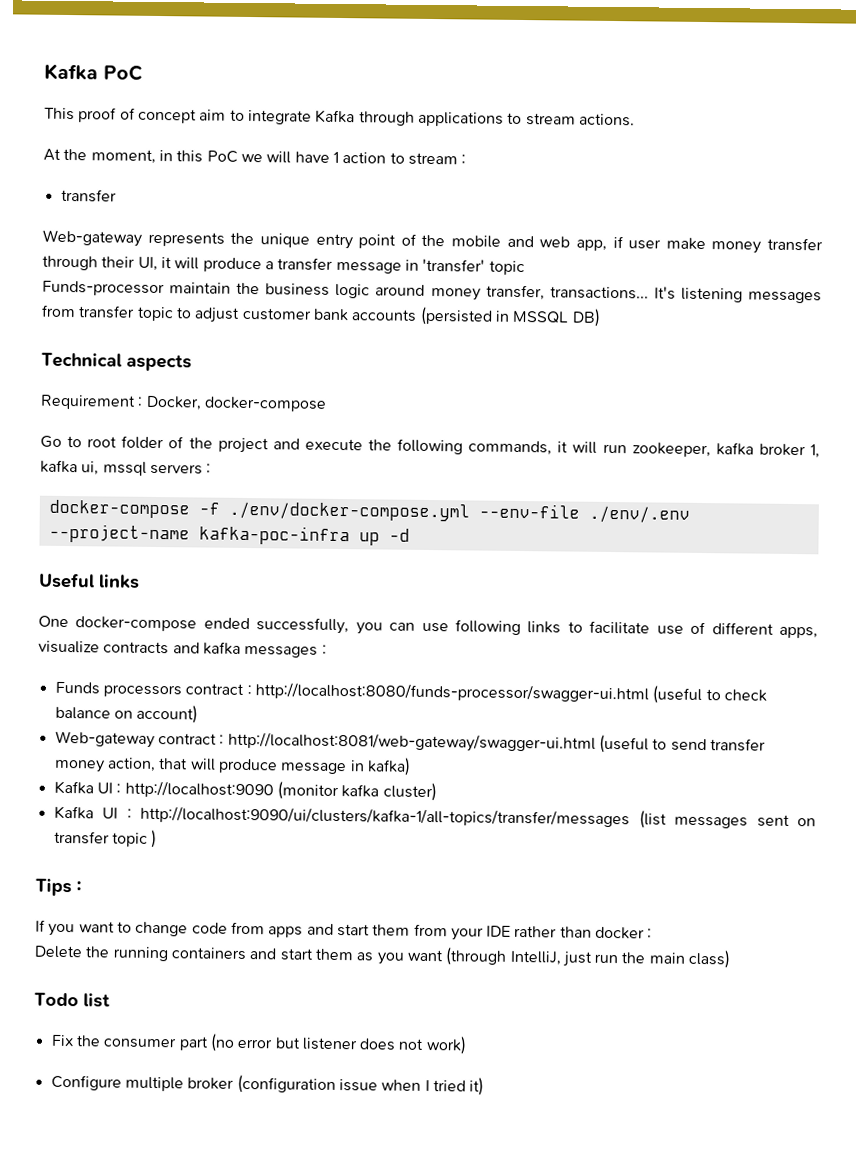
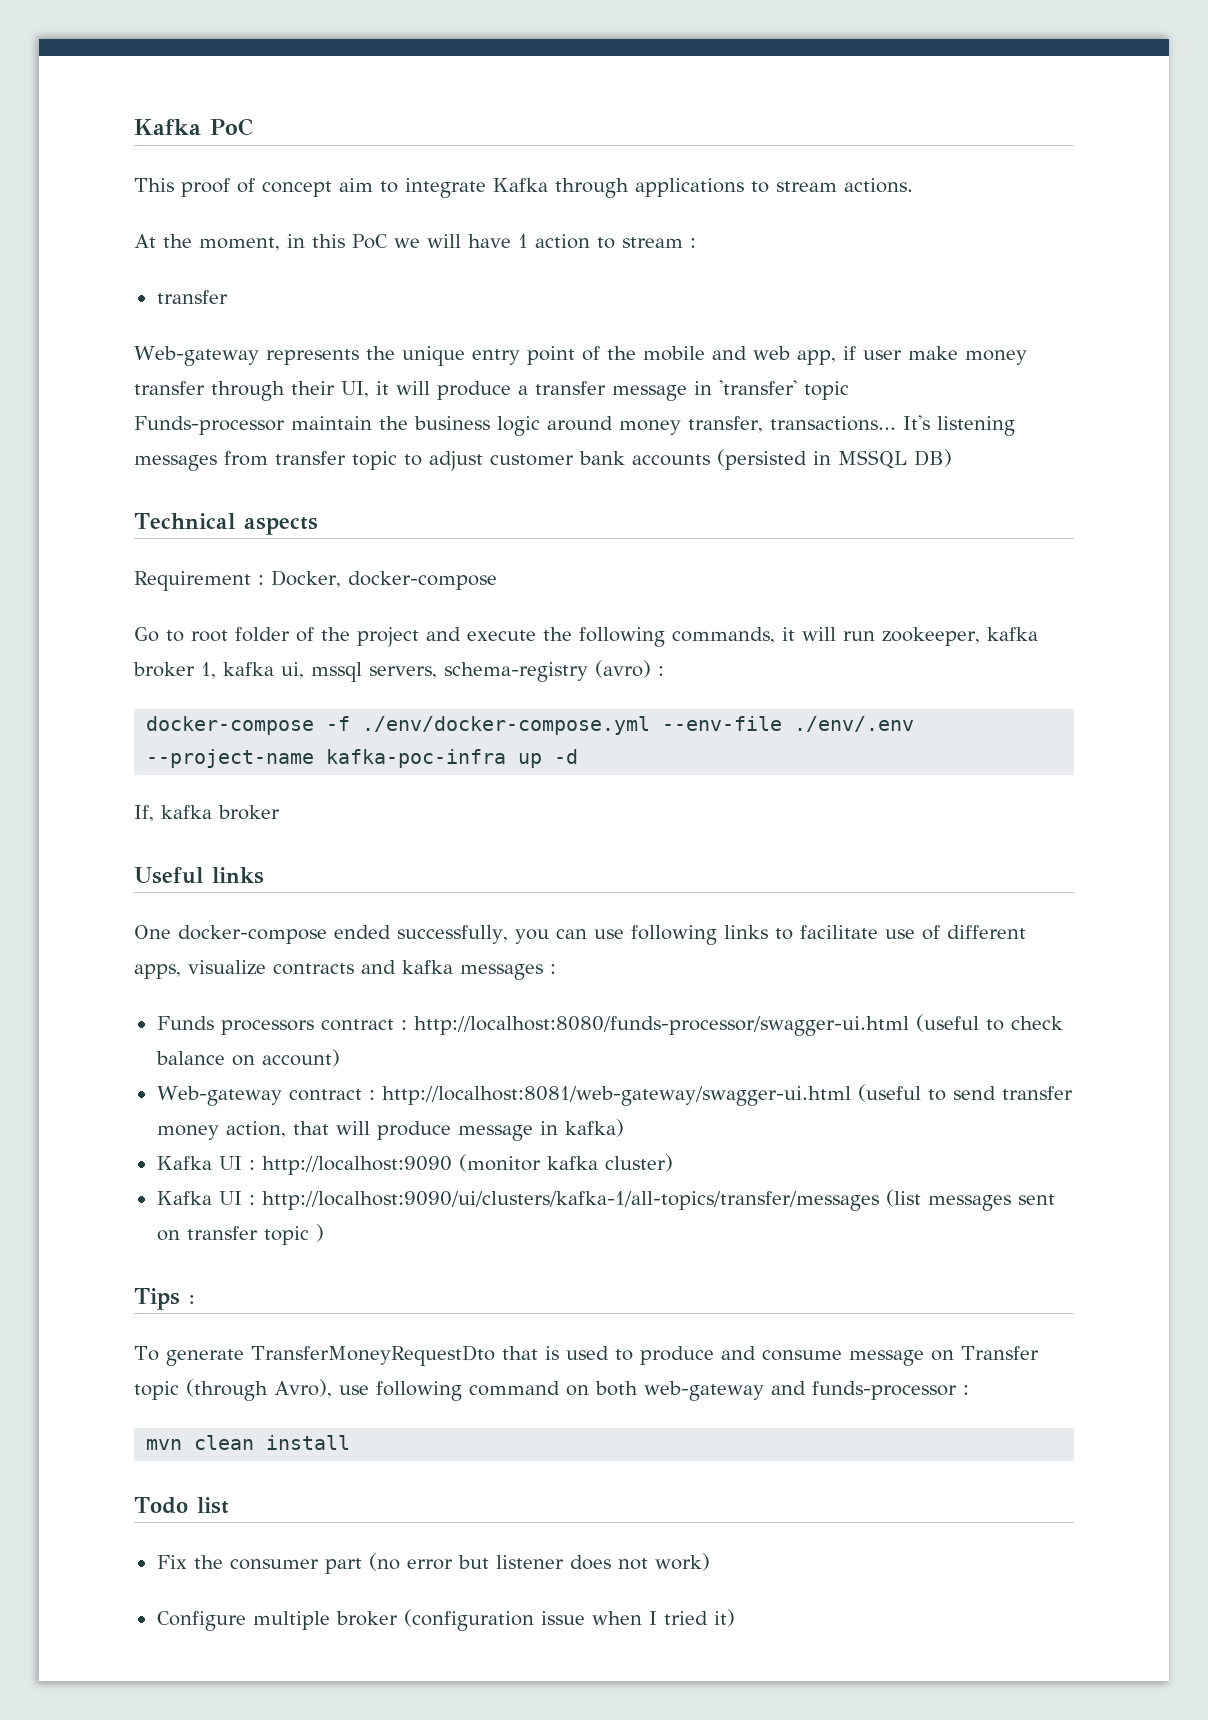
[149,463,203,475] servers -> [369,660,651,682] servers, schema-registry (avro)
(410, 535) none -> [134,805,280,822] // If, kafka broker
[35,919,653,941] [34,945,732,969] If you want to change code from apps and start them from your IDE rather than docker : // Delete the running containers and start them as you want (through IntelliJ, just run the main class) -> [134,1345,1039,1366] [134,1379,969,1401] [146,1435,351,1450] To generate TransferMoneyRequestDto that is used to produce and consume message on Transfer topic (through Avro), use following command on both web-gateway and funds-processor : // mvn clean install

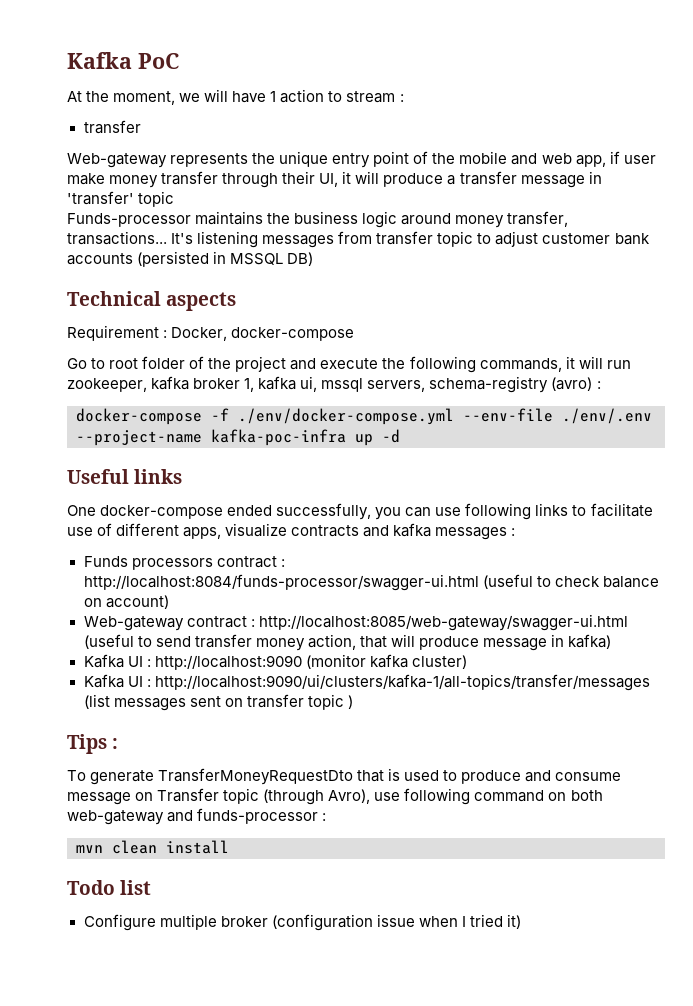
[134,178,913,198] // This proof of concept aim to integrate Kafka through applications to stream actions. -> (179, 61) none
[287,234,388,249] in this PoC -> (176, 98) none
[291,416,372,430] maintain -> [195,211,264,225] maintains
[134,805,280,822] // If, kafka broker -> (400, 436) none
[413,1016,909,1036] http://localhost:8080/funds-processor/swagger-ui.html -> [83,574,479,591] http://localhost:8084/funds-processor/swagger-ui.html
[381,1086,851,1106] http://localhost:8081/web-gateway/swagger-ui.html -> [258,614,628,631] http://localhost:8085/web-gateway/swagger-ui.html
[156,1553,710,1574] // Fix the consumer part (no error but listener does not work) -> (152, 887) none

